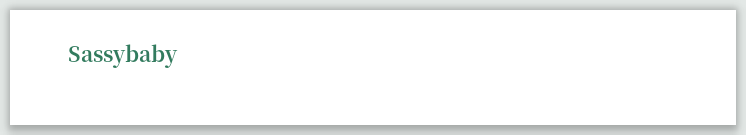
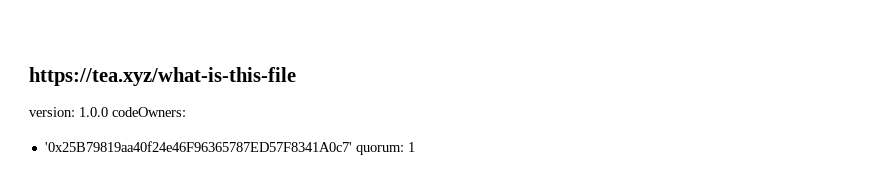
[68,44,178,68] Sassybaby -> [29,67,296,86] [29,107,186,117] [44,141,415,155] https://tea.xyz/what-is-this-file // version: 1.0.0 codeOwners: // '0x25B79819aa40f24e46F96365787ED57F8341A0c7' quorum: 1

